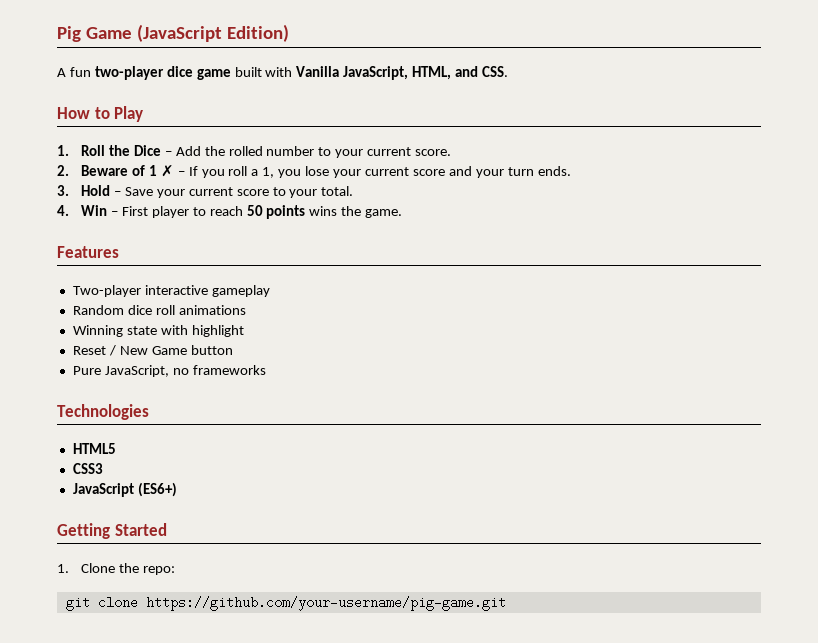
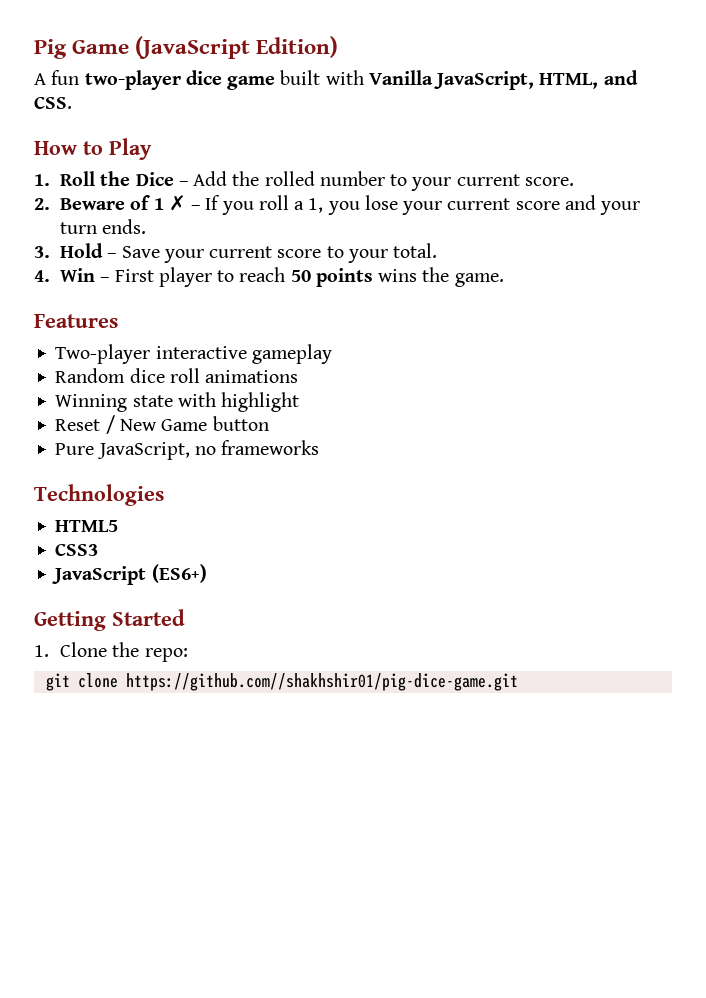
[145,596,506,611] https://github.com/your-username/pig-game.git -> [125,673,518,691] https://github.com//shakhshir01/pig-dice-game.git

